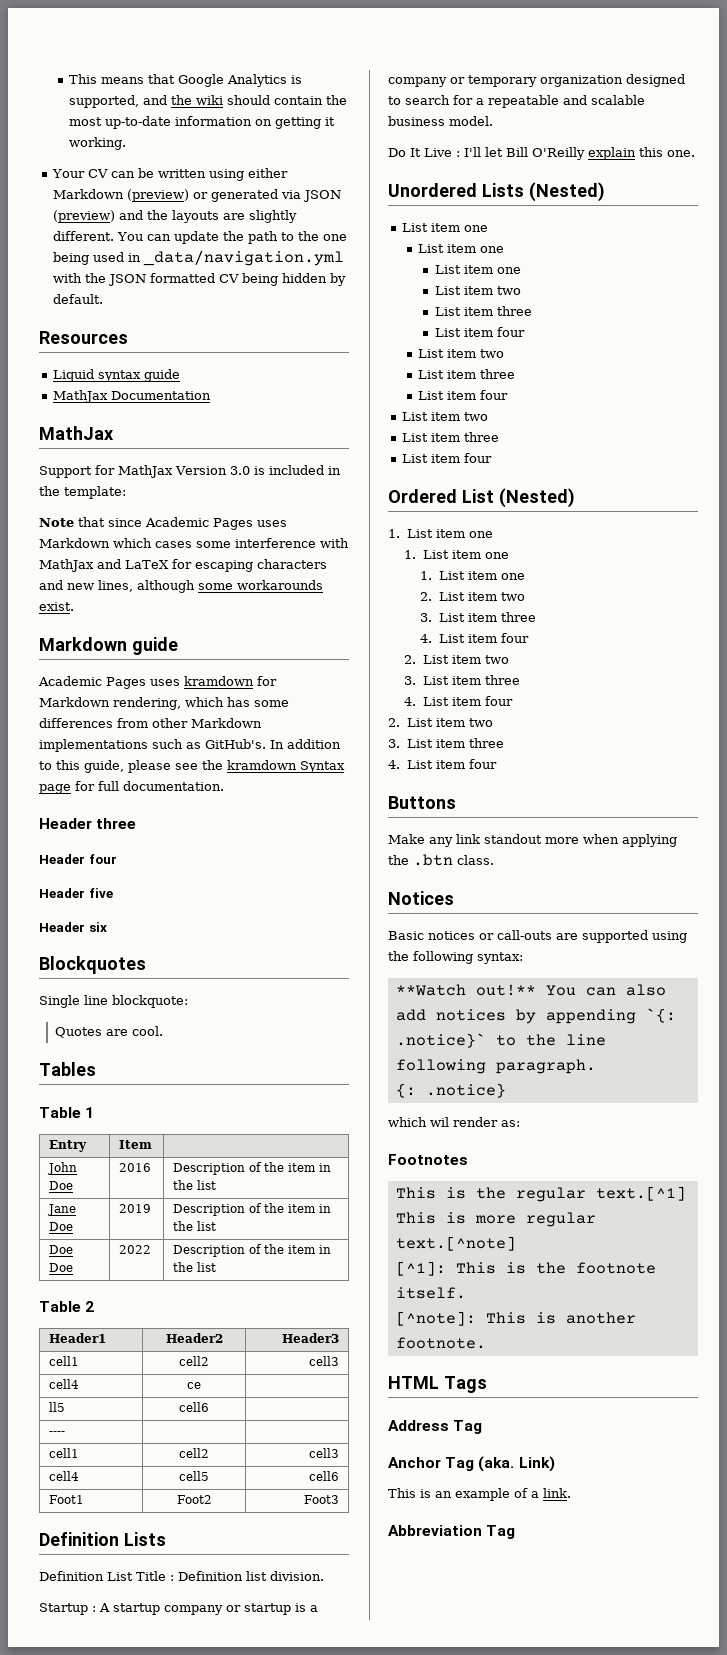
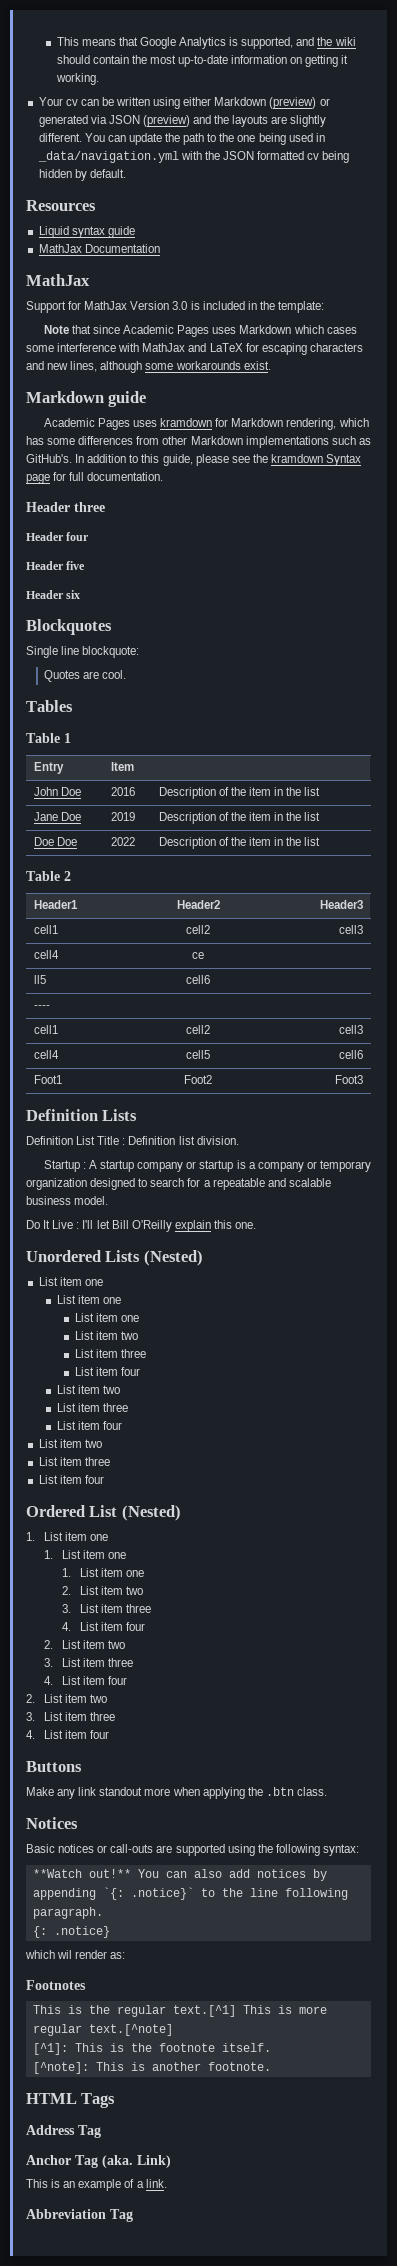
[88,169,109,178] CV -> [65,99,78,106] cv
[219,274,240,283] CV -> [307,153,320,160] cv

